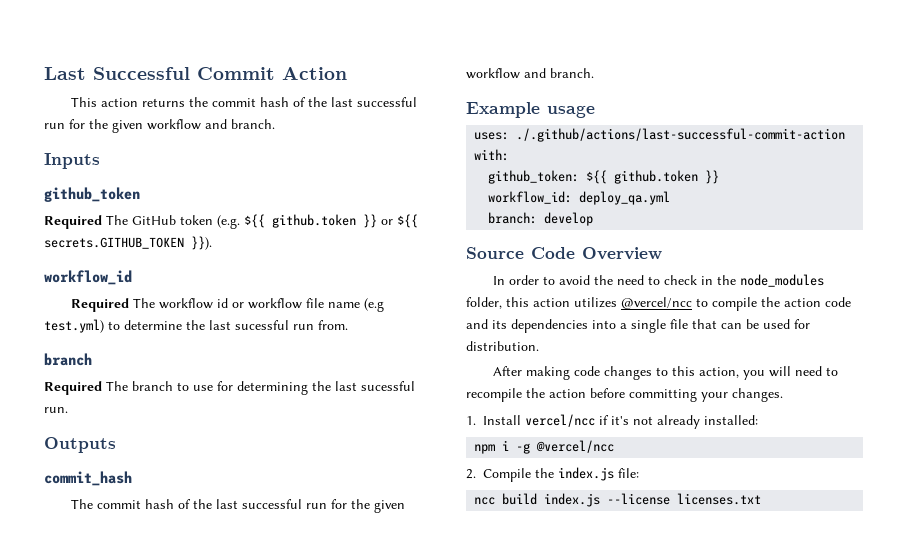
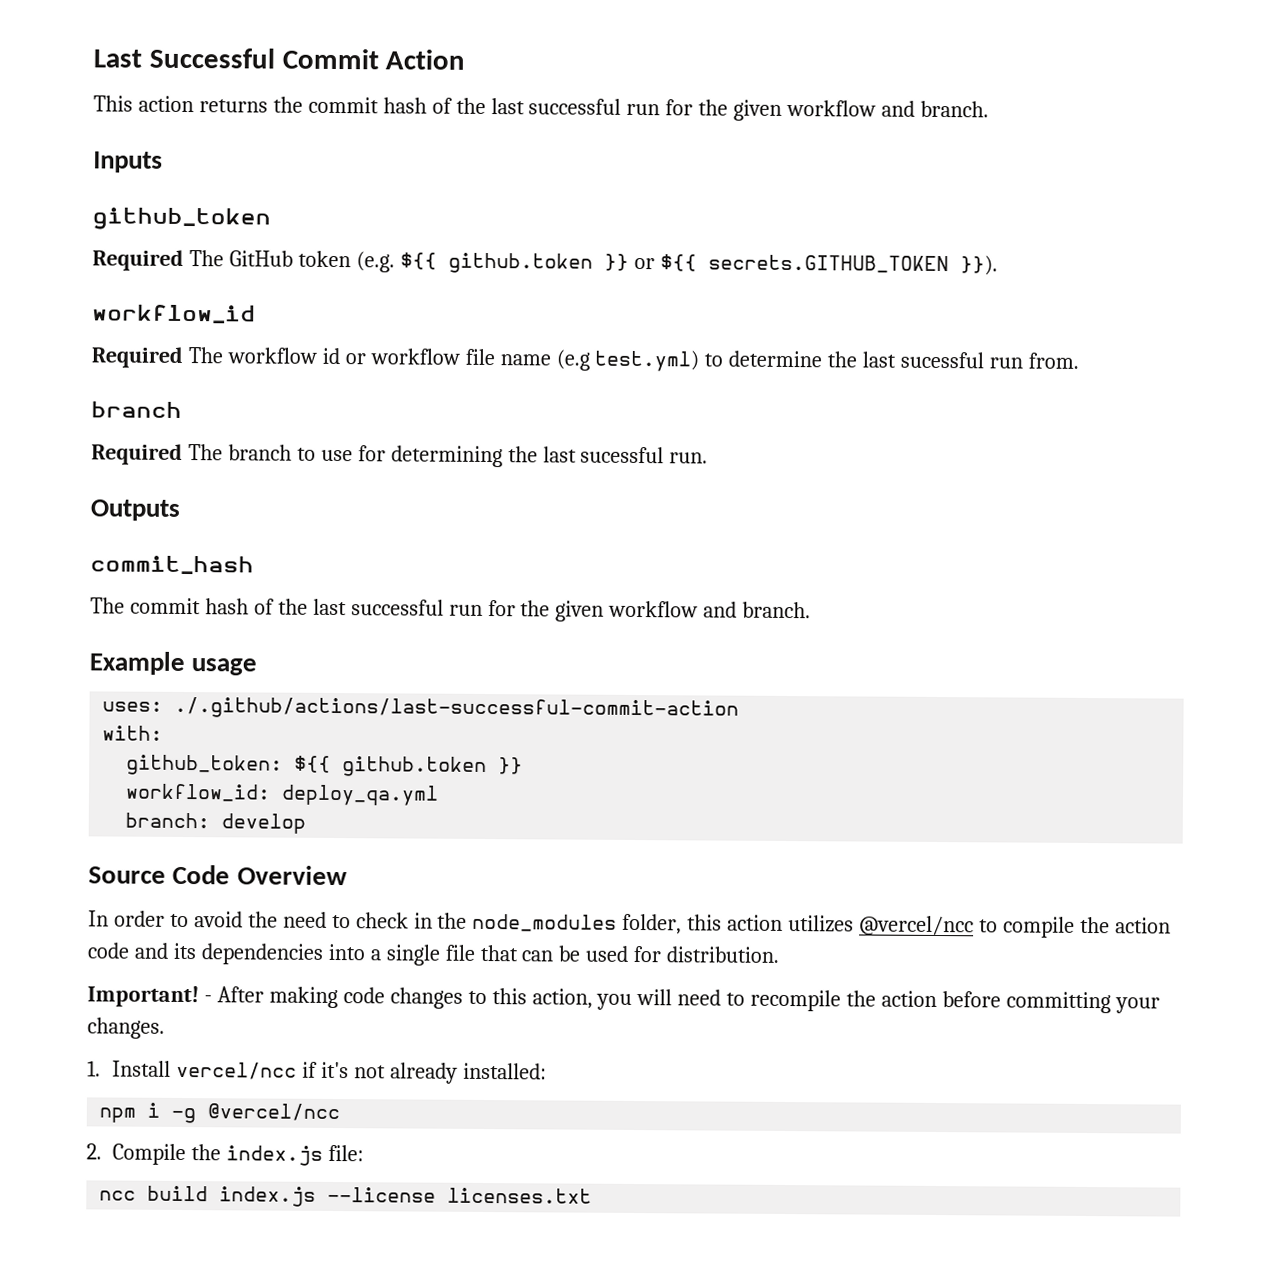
(539, 346) none -> [87,985,212,1008] Important! -

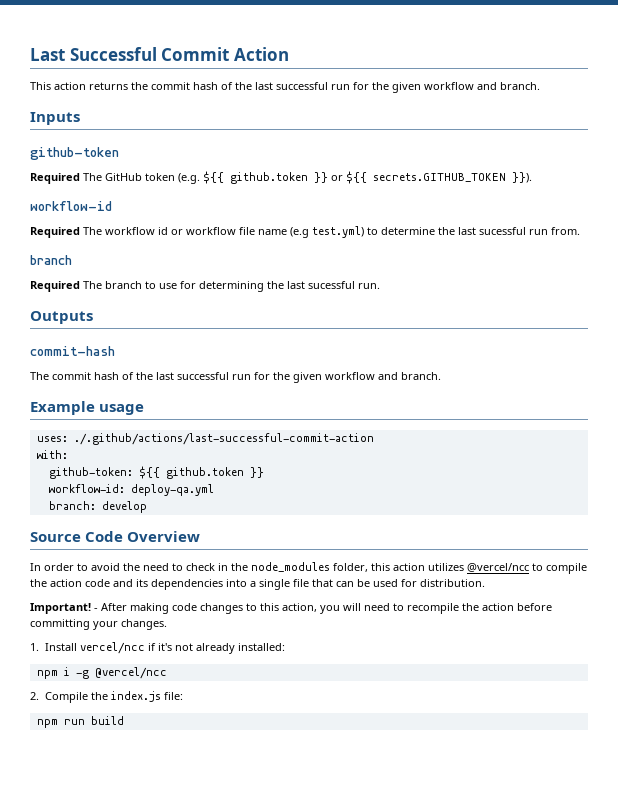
[92,207,271,231] github_token -> [30,147,119,160] github-token
[92,304,256,324] workflow_id -> [30,201,112,211] workflow-id
[90,555,254,575] commit_hash -> [30,346,115,356] commit-hash
[126,754,284,776] github_token: -> [48,467,133,479] github-token:
[125,783,440,806] workflow_id: deploy_qa.yml -> [48,484,214,496] workflow-id: deploy-qa.yml
[99,1185,593,1207] ncc build index.js --license licenses.txt -> [36,716,124,728] npm run build

